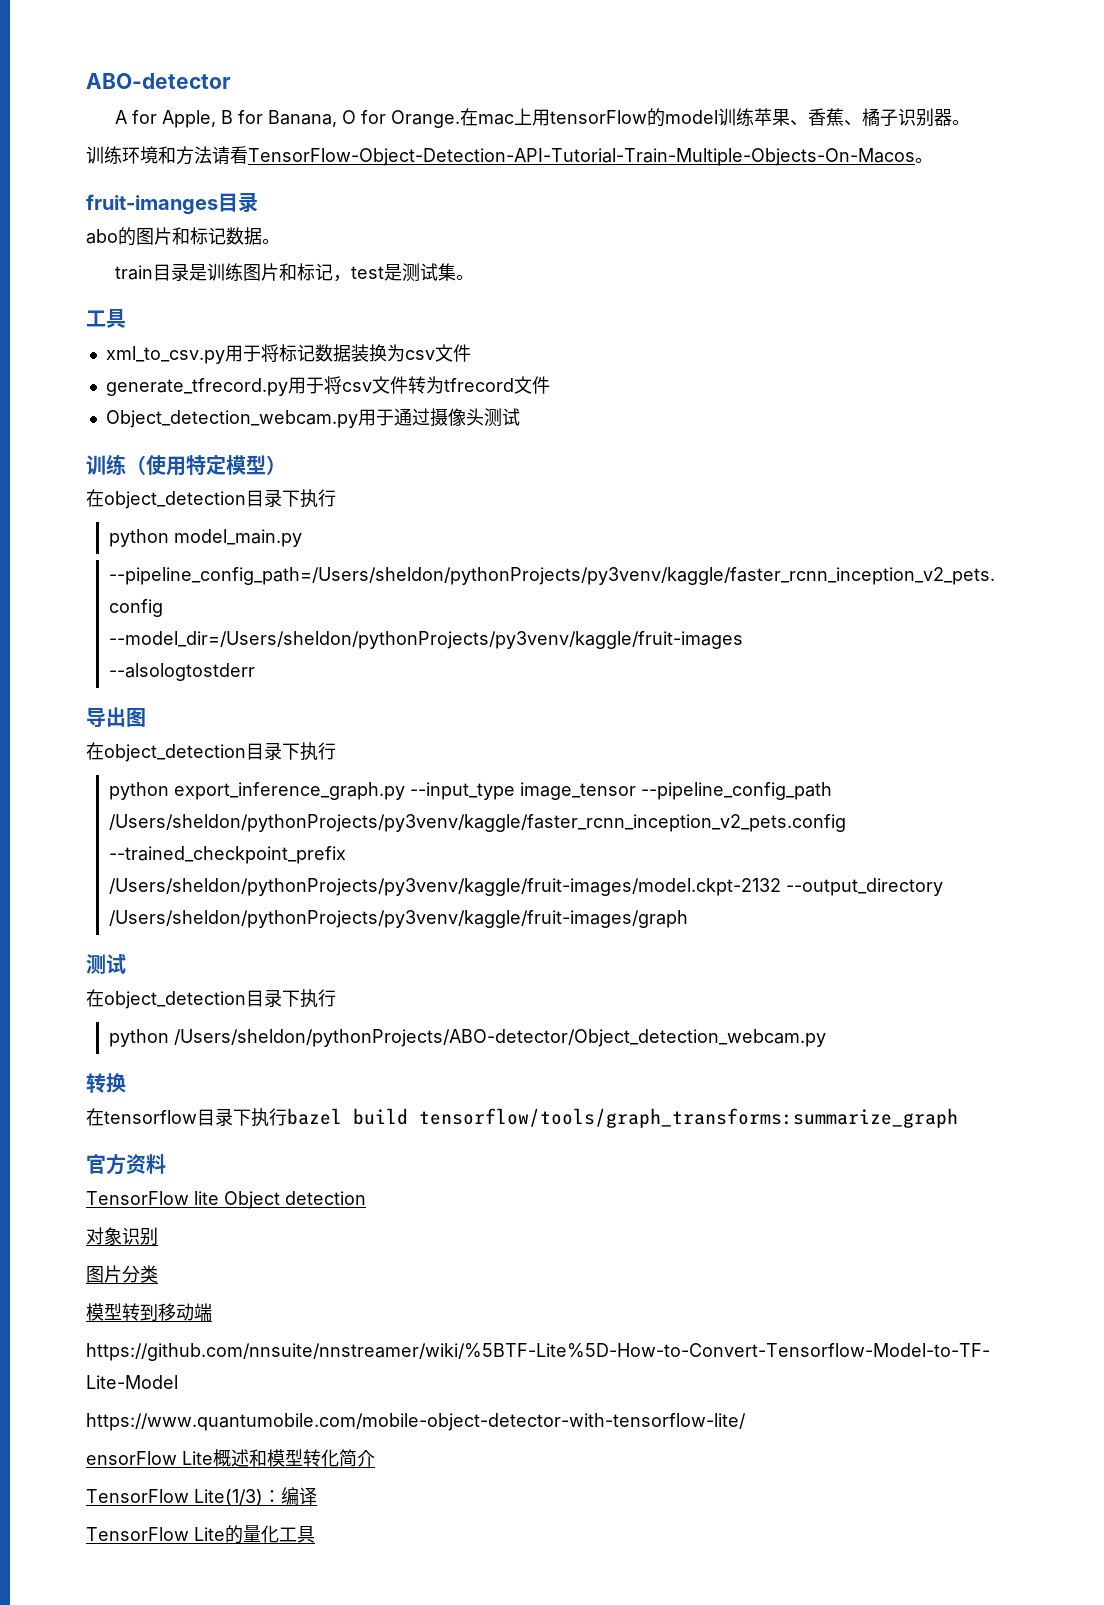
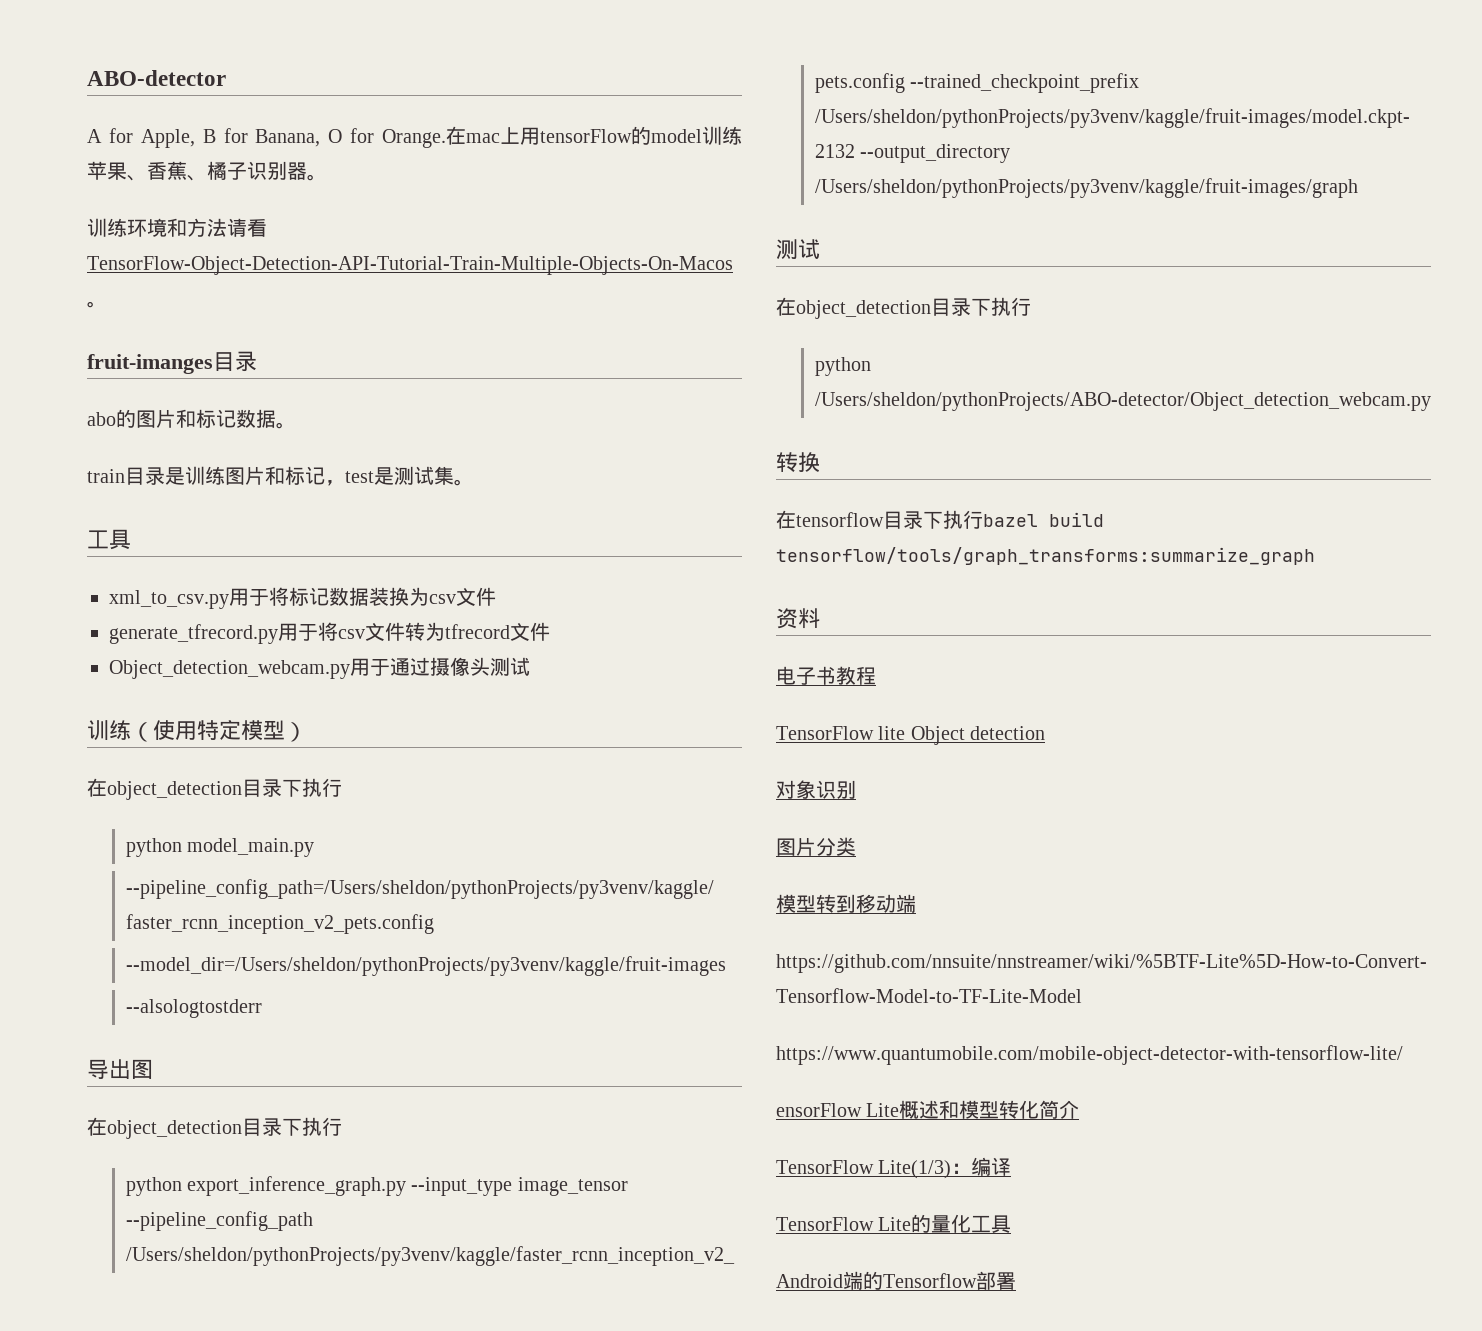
[86,1154,126,1175] 官方 -> (1315, 556) none
(166, 1164) none -> [776,666,876,685] // 电子书教程
(315, 1534) none -> [776,1271,1016,1290] // Android端的Tensorflow部署

